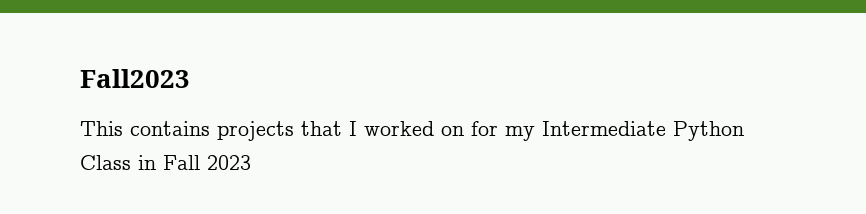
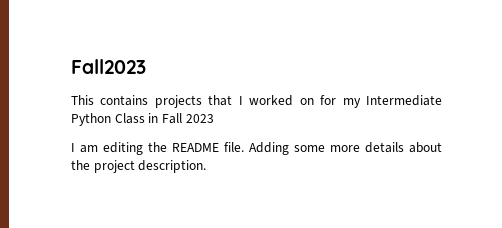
(251, 162) none -> [71,142,442,155] [71,160,207,173] // I am editing the README file. Adding some more details about the project description.

